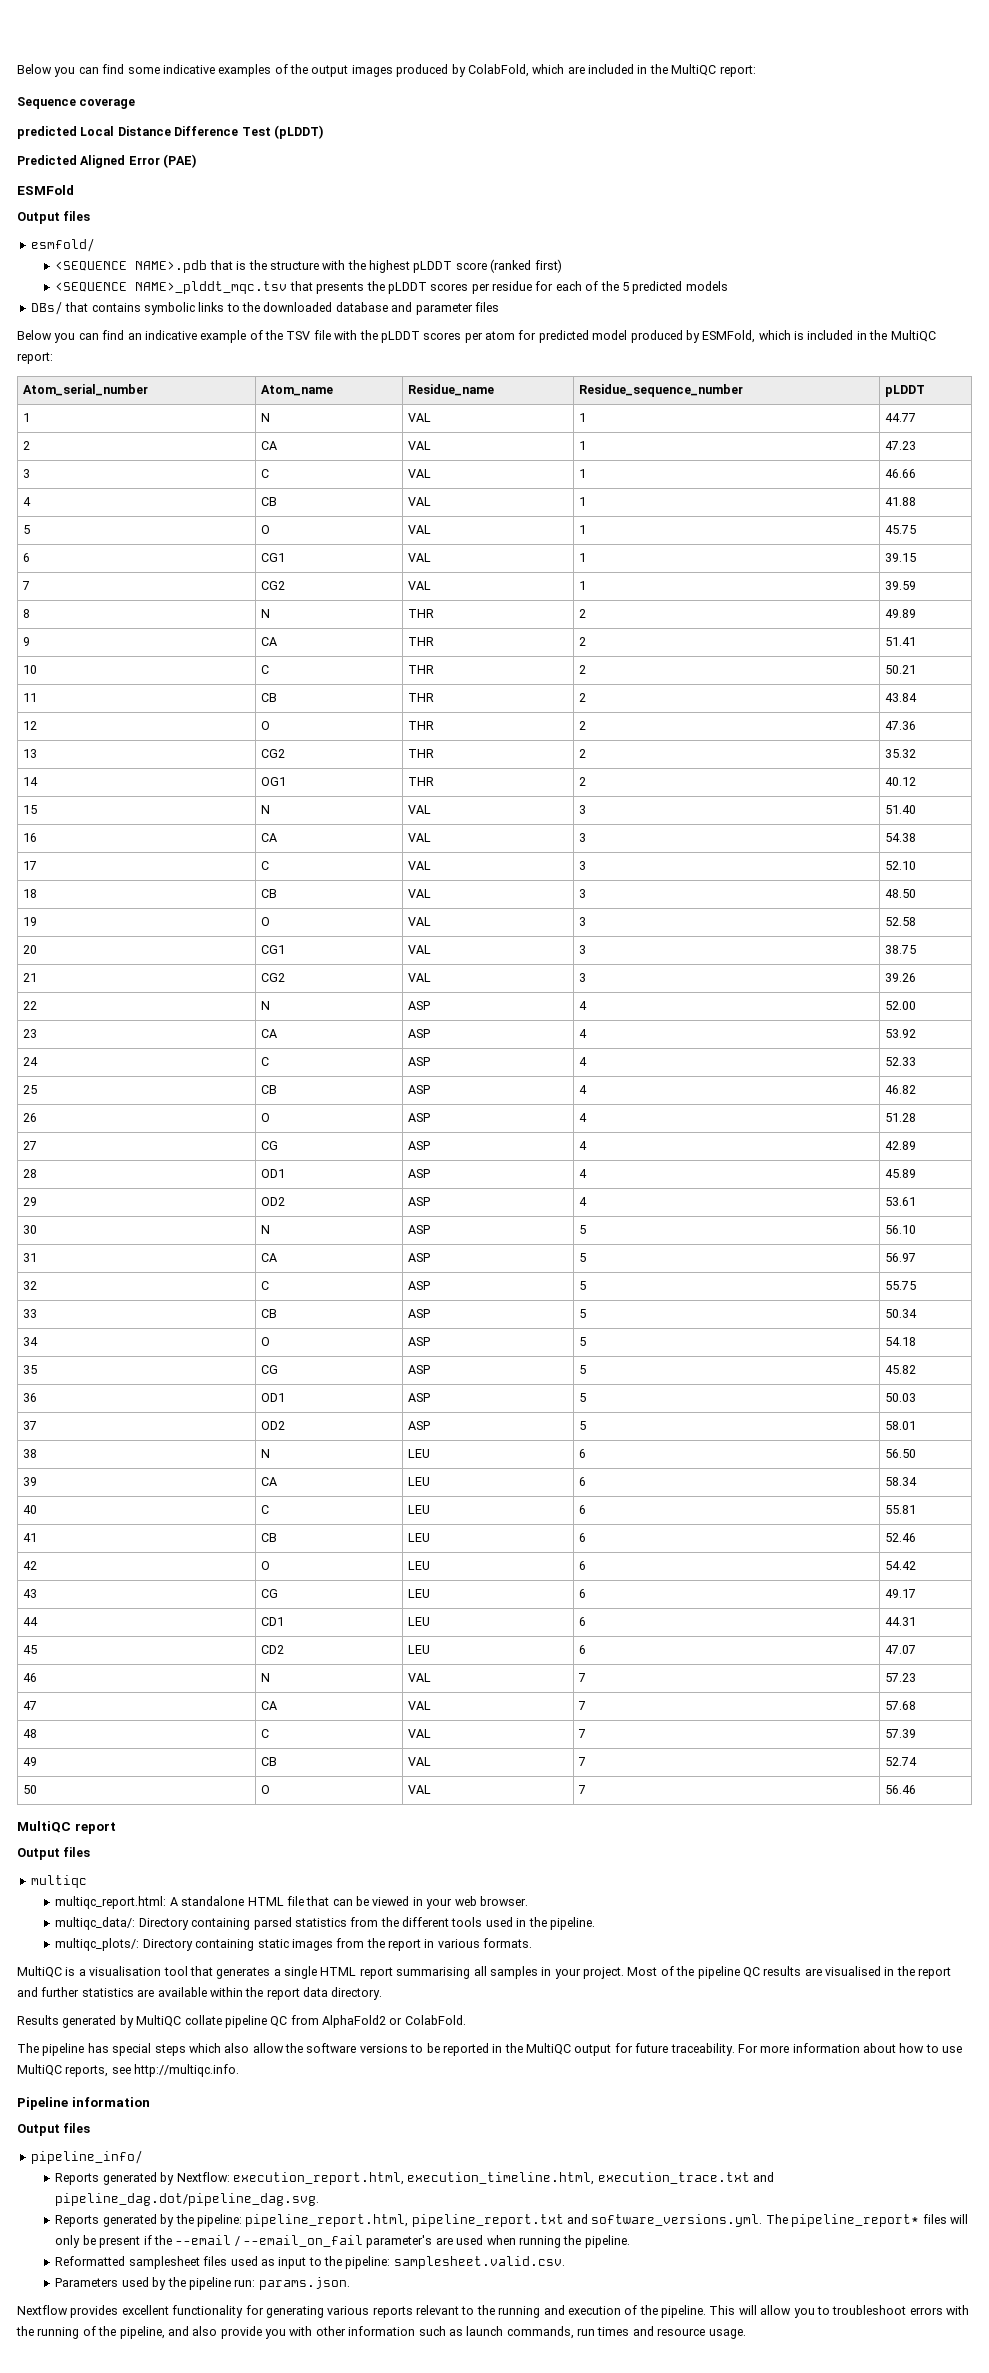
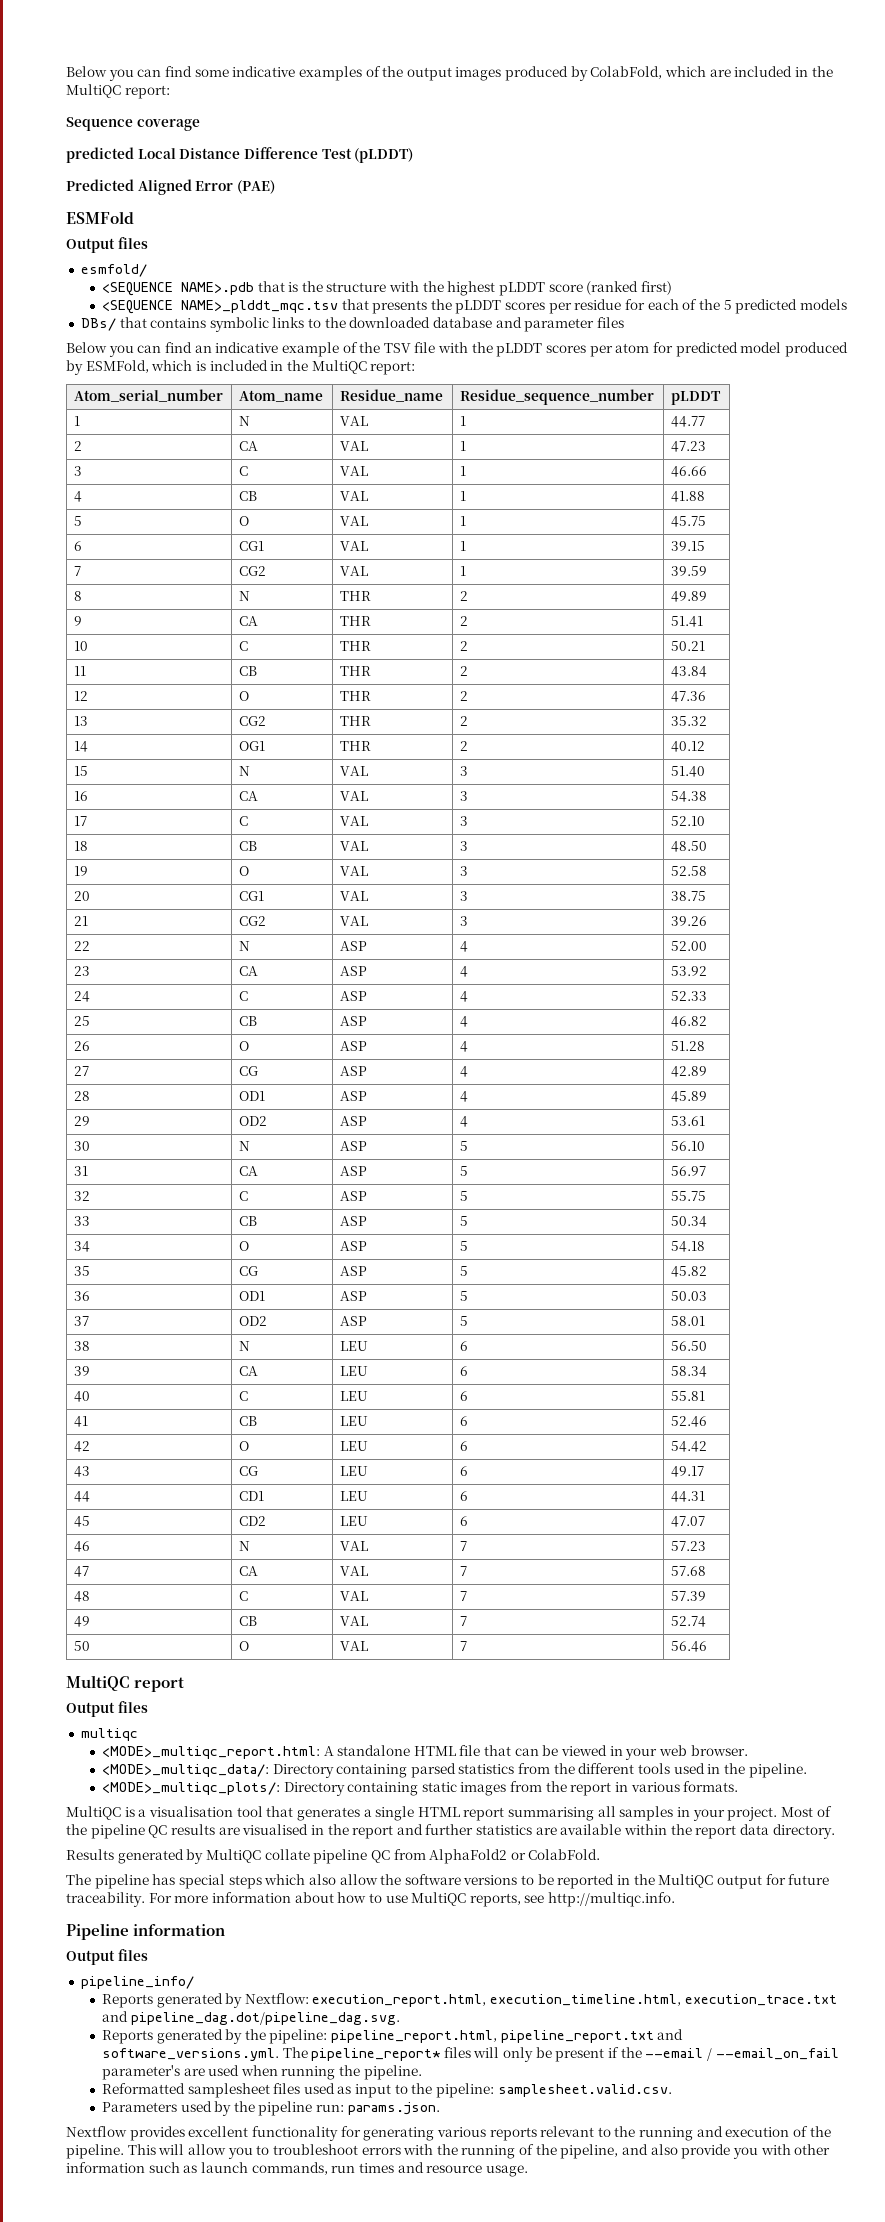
[55,1896,167,1909] multiqc_report.html: -> [101,1746,320,1759] <MODE>_multiqc_report.html:
[55,1917,136,1930] multiqc_data/: -> [101,1764,269,1777] <MODE>_multiqc_data/:
[55,1938,140,1951] multiqc_plots/: -> [101,1782,280,1795] <MODE>_multiqc_plots/:

